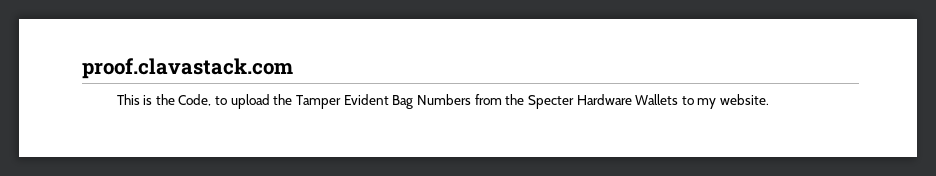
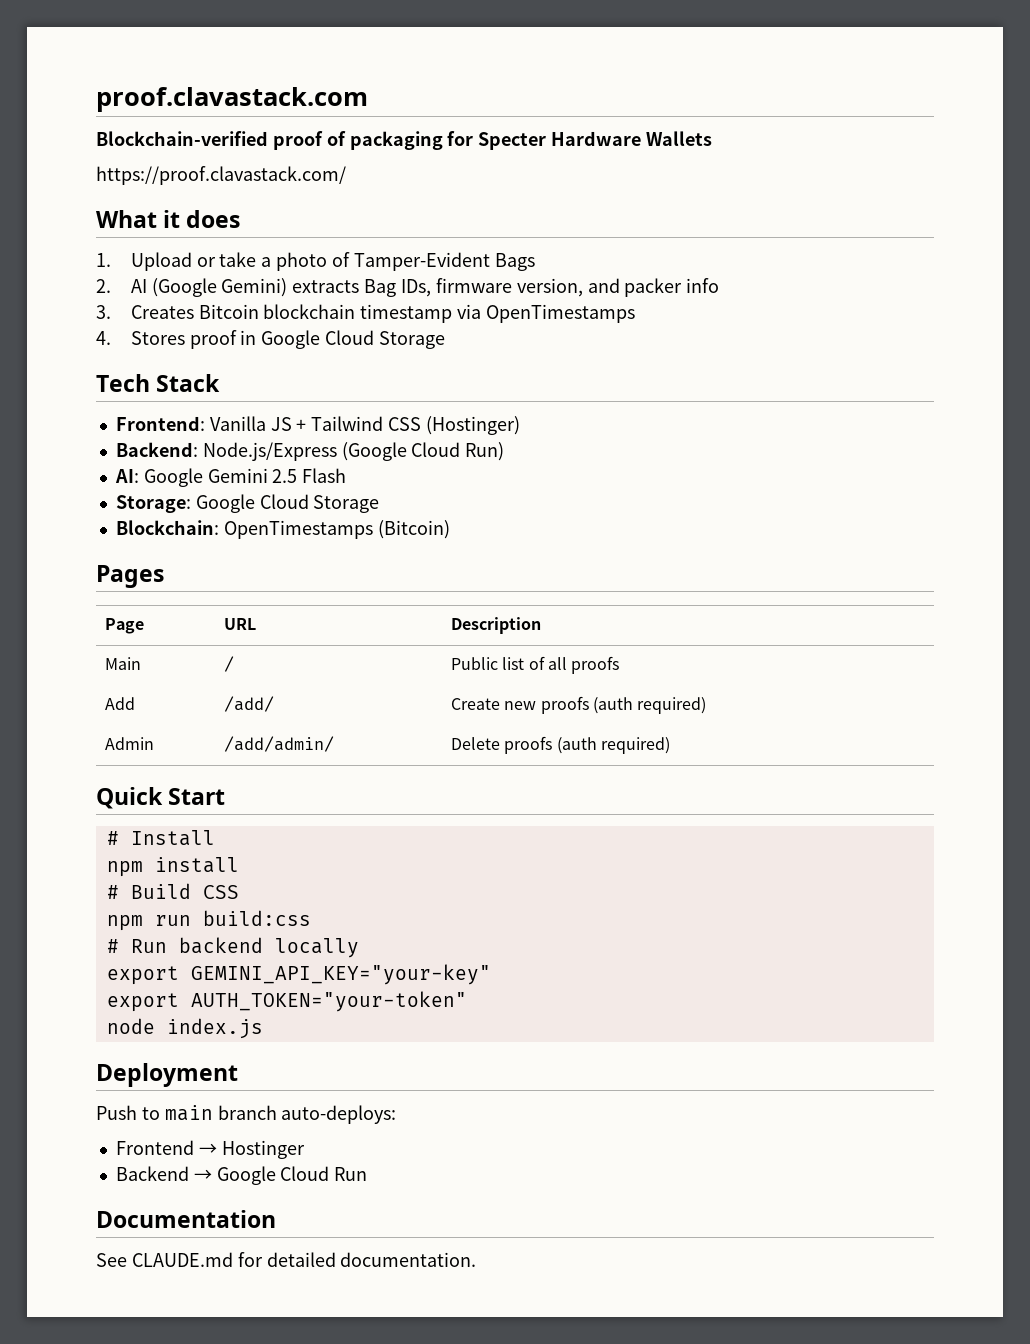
[116,94,770,109] This is the Code, to upload the Tamper Evident Bag Numbers from the Specter Hardware Wallets to my website. -> [96,131,713,150] [96,166,346,185] [96,210,241,228] [96,252,535,271] [96,278,720,297] [96,304,635,323] [96,330,445,349] [96,374,221,392] [115,416,520,435] [115,442,505,461] [114,468,347,487] [115,494,380,513] [115,520,450,539] [96,565,164,588] [105,618,145,634] [224,618,257,630] [451,617,542,634] [105,657,142,670] [224,656,235,672] [451,656,620,674] [105,697,136,710] [224,696,275,712] [451,696,707,714] [105,737,155,750] [224,736,335,752] [451,736,671,754] [96,787,226,809] [106,830,215,846] [106,857,239,877] [106,883,239,899] [106,910,311,931] [106,937,359,958] [106,964,491,985] [106,991,467,1012] [106,1018,263,1039] [96,1063,238,1087] [96,1105,397,1124] [115,1140,305,1159] [115,1166,368,1185] [96,1210,276,1228] [96,1252,477,1267] Blockchain-verified proof of packaging for Specter Hardware Wallets // https://proof.clavastack.com/ // What it does // 1. Upload or take a photo of Tamper-Evident Bags // 2. AI (Google Gemini) extracts Bag IDs, firmware version, and packer info // 3. Creates Bitcoin blockchain timestamp via OpenTimestamps // 4. Stores proof in Google Cloud Storage // Tech Stack // Frontend: Vanilla JS + Tailwind CSS (Hostinger) // Backend: Node.js/Express (Google Cloud Run) // AI: Google Gemini 2.5 Flash // Storage: Google Cloud Storage // Blockchain: OpenTimestamps (Bitcoin) // Pages // Page | URL | Description // Main | / | Public list of all proofs // Add | /add/ | Create new proofs (auth required) // Admin | /add/admin/ | Delete proofs (auth required) // Quick Start // # Install // npm install // # Build CSS // npm run build:css // # Run backend locally // export GEMINI_API_KEY="your-key" // export AUTH_TOKEN="your-token" // node index.js // Deployment // Push to main branch auto-deploys: // Frontend → Hostinger // Backend → Google Cloud Run // Documentation // See CLAUDE.md for detailed documentation.

